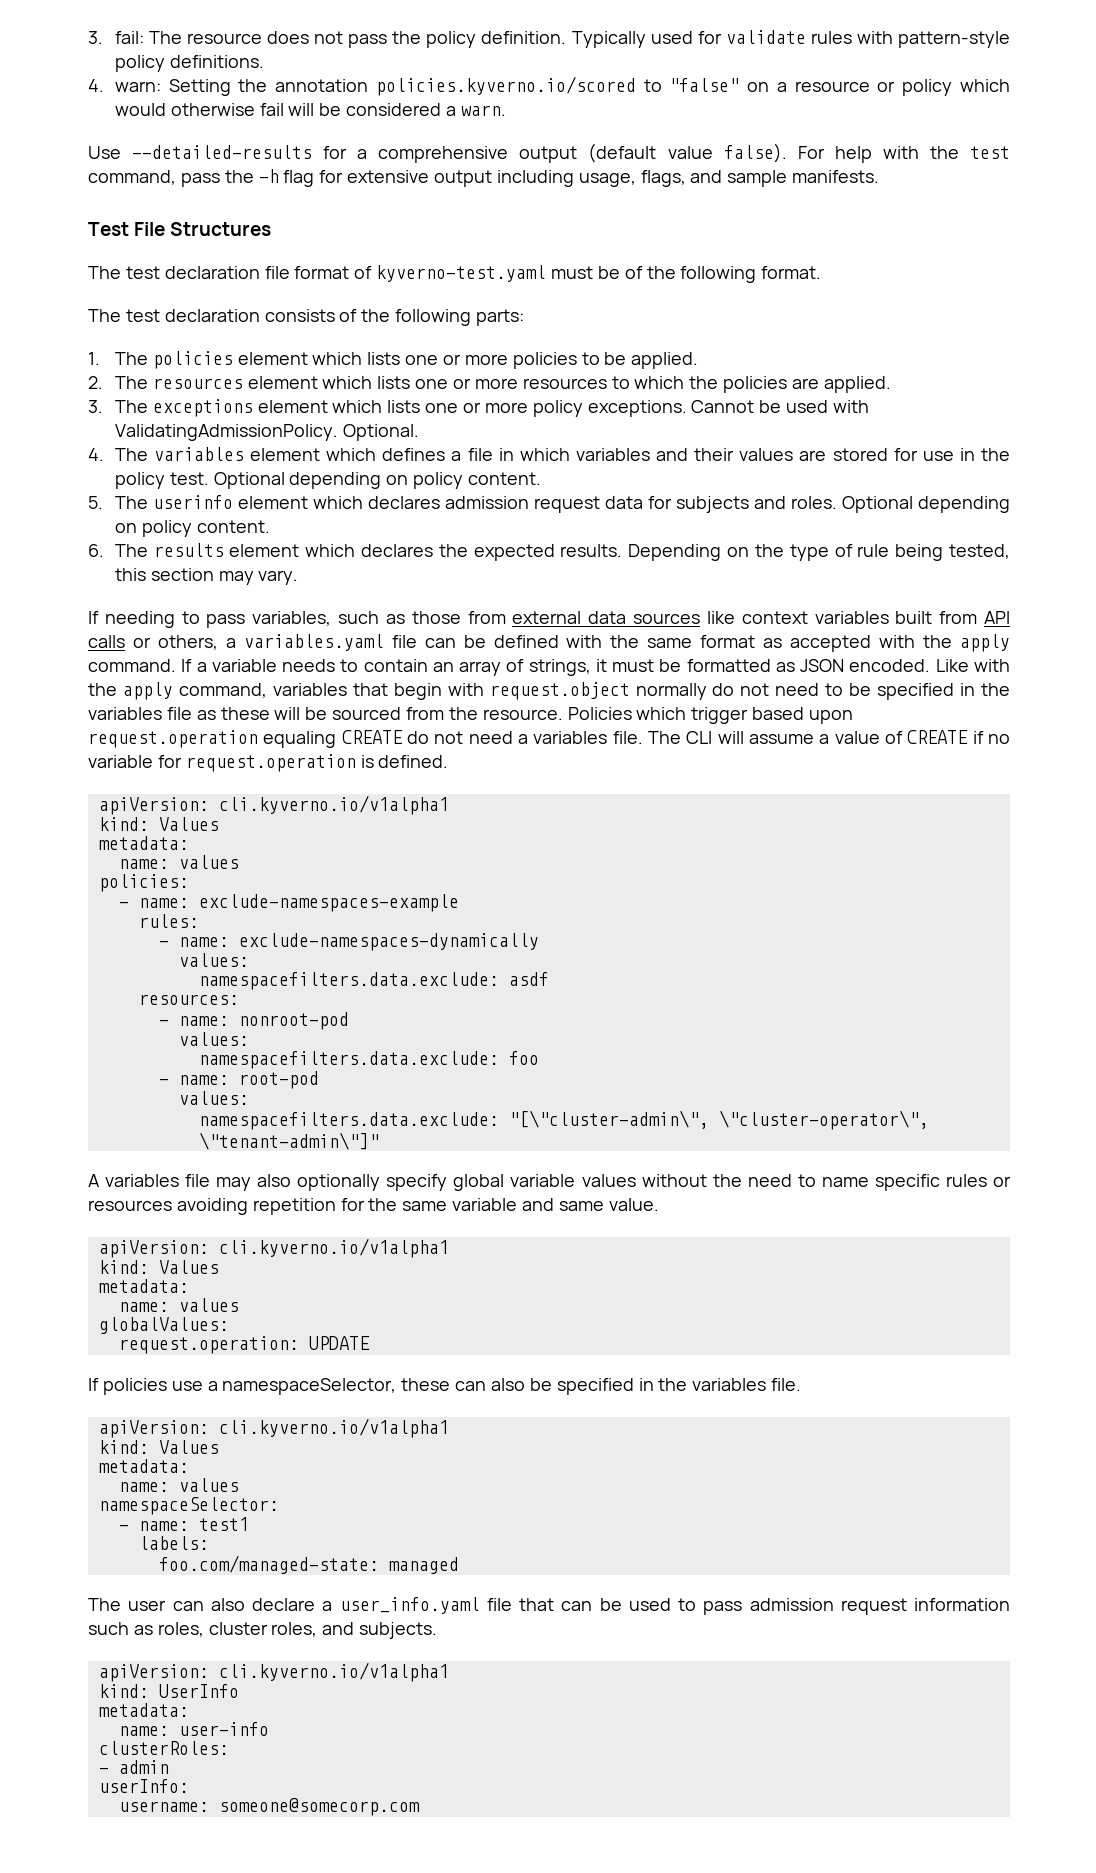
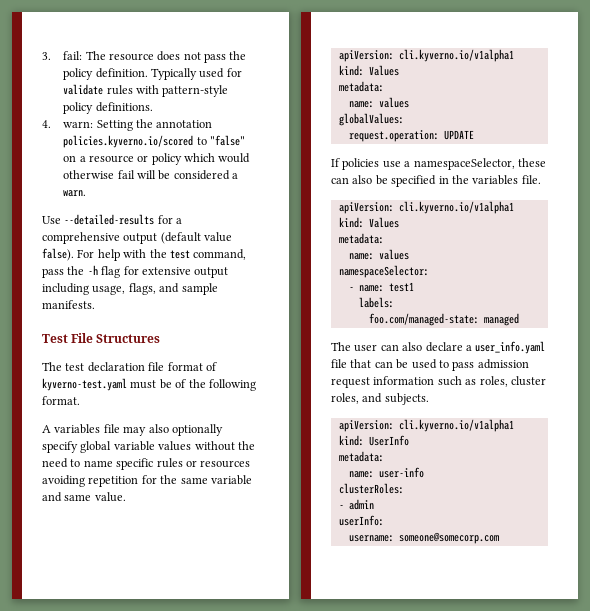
[88,309,525,326] [88,351,699,369] [88,376,891,393] [88,399,869,417] [114,424,419,441] [88,447,1010,461] [114,472,541,489] [88,495,1010,513] [114,520,270,537] [88,543,1010,561] [114,568,299,585] [88,611,1011,628] [88,634,1011,652] [88,659,1011,676] [88,682,1010,700] [88,707,854,724] [88,730,1011,748] [88,754,449,772] [98,795,449,815] [98,817,219,831] [98,836,189,850] [118,855,239,869] [98,874,189,892] [118,894,459,912] [138,914,199,928] [158,933,539,951] [178,953,249,967] [198,972,549,990] [138,994,239,1005] [158,1012,349,1030] [178,1032,249,1046] [198,1051,539,1069] [158,1071,319,1089] [178,1091,249,1105] [198,1110,929,1130] [198,1132,379,1150] // The test declaration consists of the following parts: // 1. The policies element which lists one or more policies to be applied. // 2. The resources element which lists one or more resources to which the policies are applied. // 3. The exceptions element which lists one or more policy exceptions. Cannot be used with ValidatingAdmissionPolicy. Optional. // 4. The variables element which defines a file in which variables and their values are stored for use in the policy test. Optional depending on policy content. // 5. The userinfo element which declares admission request data for subjects and roles. Optional depending on policy content. // 6. The results element which declares the expected results. Depending on the type of rule being tested, this section may vary. // If needing to pass variables, such as those from external data sources like context variables built from API calls or others, a variables.yaml file can be defined with the same format as accepted with the apply command. If a variable needs to contain an array of strings, it must be formatted as JSON encoded. Like with the apply command, variables that begin with request.object normally do not need to be specified in the variables file as these will be sourced from the resource. Policies which trigger based upon request.operation equaling CREATE do not need a variables file. The CLI will assume a value of CREATE if no variable for request.operation is defined. // apiVersion: cli.kyverno.io/v1alpha1 // kind: Values // metadata: // name: values // policies: // - name: exclude-namespaces-example // rules: // - name: exclude-namespaces-dynamically // values: // namespacefilters.data.exclude: asdf // resources: // - name: nonroot-pod // values: // namespacefilters.data.exclude: foo // - name: root-pod // values: // namespacefilters.data.exclude: "[\"cluster-admin\", \"cluster-operator\", \"tenant-admin\"]" -> (80, 400) none

